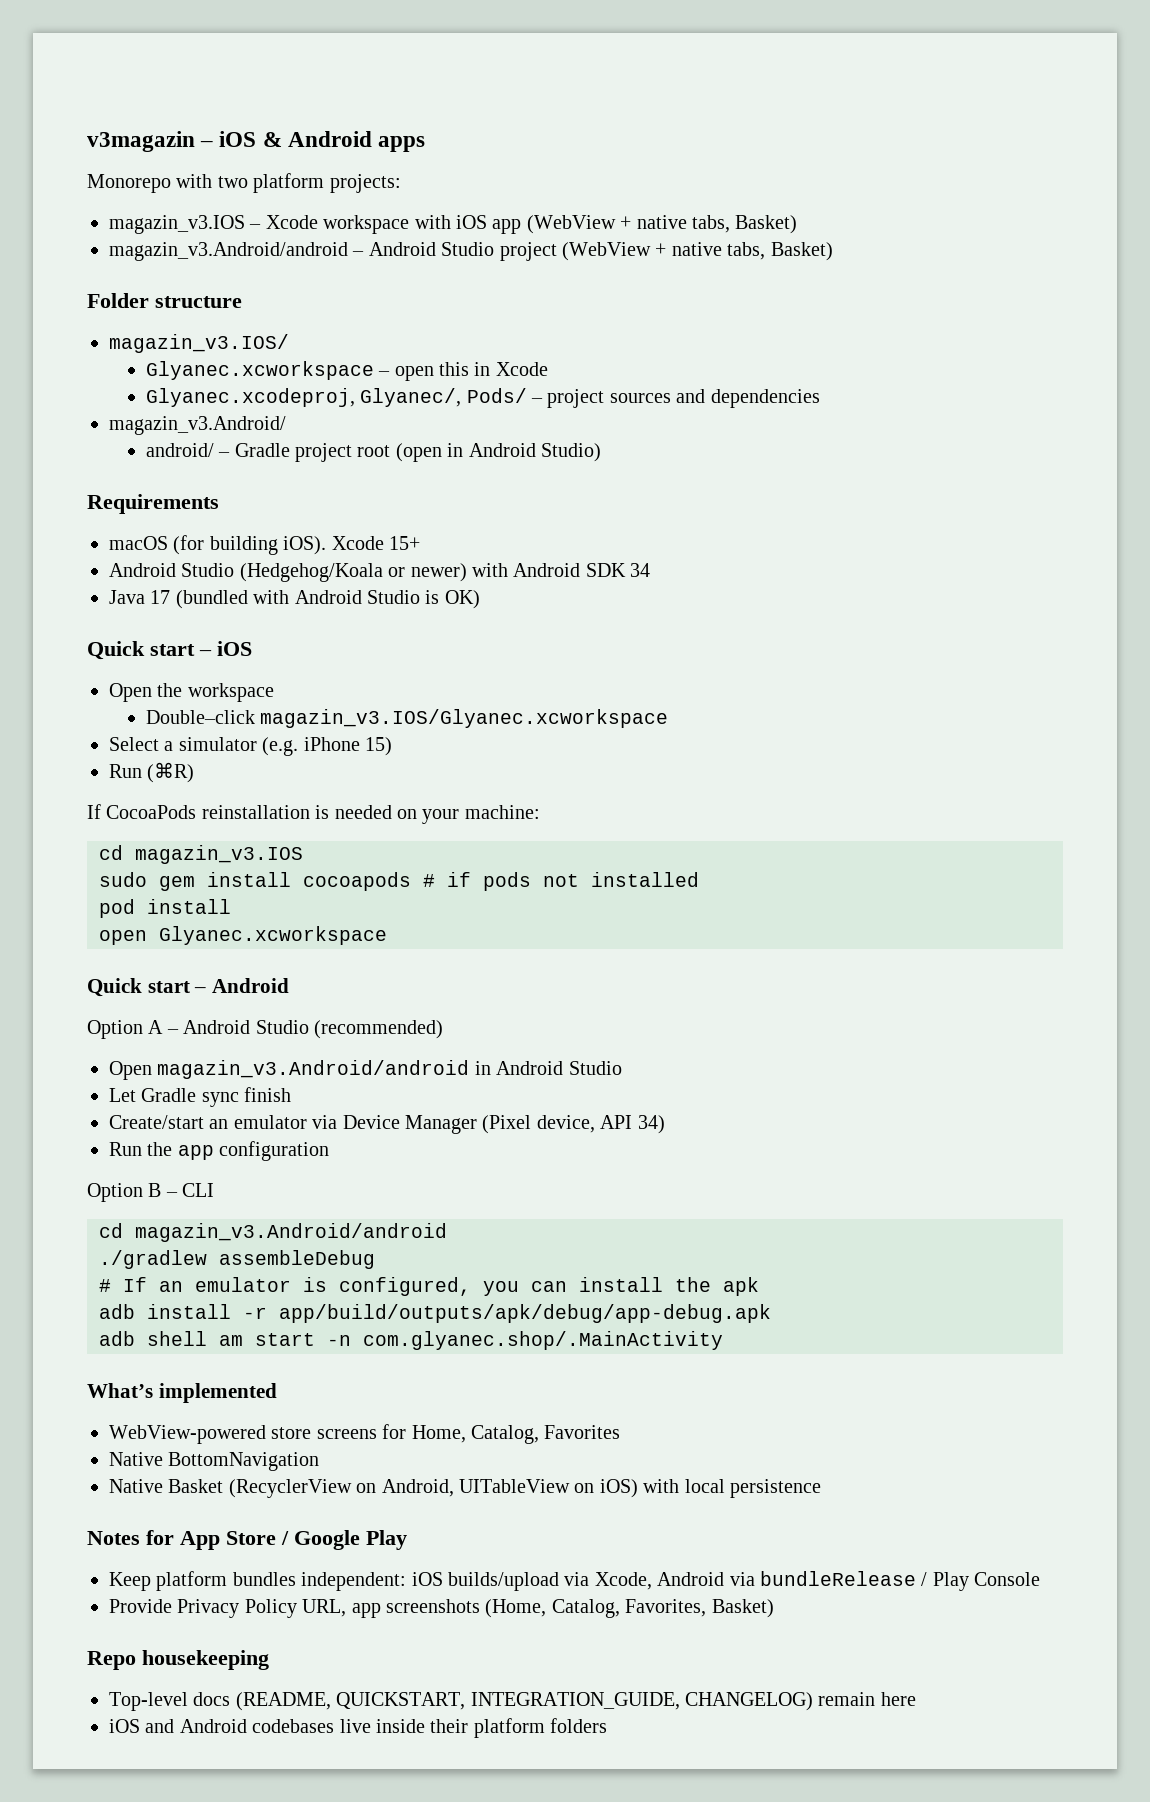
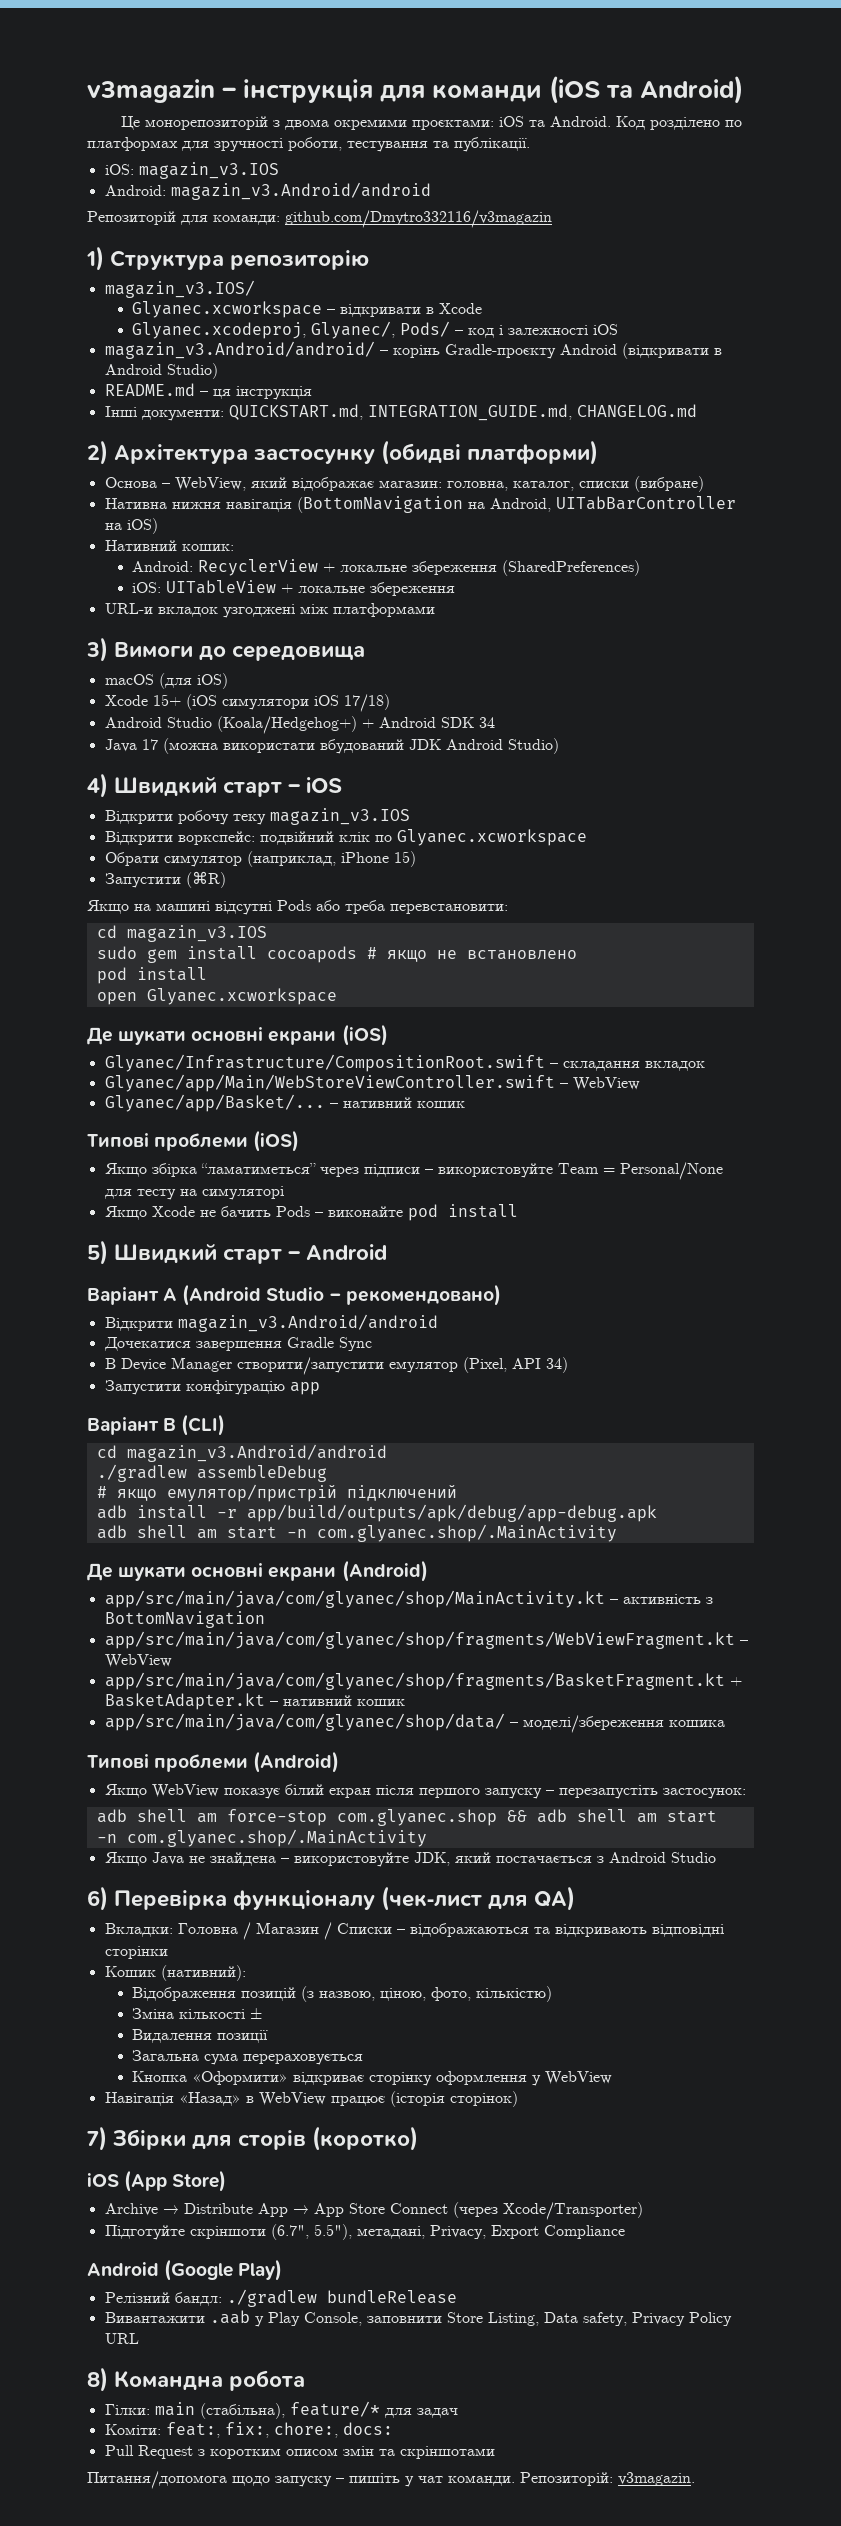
[219,131,426,152] [87,173,401,193] [109,215,798,234] [109,242,833,261] [87,293,242,308] iOS & Android apps // Monorepo with two platform projects: // magazin_v3.IOS – Xcode workspace with iOS app (WebView + native tabs, Basket) // magazin_v3.Android/android – Android Studio project (WebView + native tabs, Basket) // Folder structure -> [243,75,743,104] [121,116,743,130] [87,137,530,152] [104,162,279,179] [104,182,431,200] [87,210,552,228] [86,246,369,271] інструкція для команди (iOS та Android) // Це монорепозиторій з двома окремими проєктами: iOS та Android. Код розділено по платформах для зручності роботи, тестування та публікації. // iOS: magazin_v3.IOS // Android: magazin_v3.Android/android // Репозиторій для команди: github.com/Dmytro332116/v3magazin // 1) Структура репозиторію
[394,362,491,381] open this in -> [340,304,435,317] відкривати в
[547,389,820,408] [109,416,286,435] [145,443,601,462] [87,494,219,514] [109,535,420,555] [109,563,508,582] project sources and dependencies // magazin_v3.Android/ // android/ – Gradle project root (open in Android Studio) // Requirements // macOS (for building iOS). Xcode 15+ // Android Studio (Hedgehog/Koala or newer) with -> [468,324,619,338] [104,341,722,359] [104,363,218,379] [104,383,312,400] [104,404,697,421] [87,440,598,465] [104,476,704,492] [104,496,736,513] [104,518,158,534] [104,540,234,551] [132,559,641,576] [132,580,456,596] [104,603,435,618] [86,637,365,662] [104,673,228,689] [104,694,390,712] [104,716,374,734] код і залежності iOS // magazin_v3.Android/android/ – корінь Gradle‑проєкту Android (відкривати в Android Studio) // README.md – ця інструкція // Інші документи: QUICKSTART.md, INTEGRATION_GUIDE.md, CHANGELOG.md // 2) Архітектура застосунку (обидві платформи) // Основа – WebView, який відображає магазин: головна, каталог, списки (вибране) // Нативна нижня навігація (BottomNavigation на Android, UITabBarController на iOS) // Нативний кошик: // Android: RecyclerView + локальне збереження (SharedPreferences) // iOS: UITableView + локальне збереження // URL‑и вкладок узгоджені між платформами // 3) Вимоги до середовища // macOS (для iOS) // Xcode 15+ (iOS симулятори iOS 17/18) // Android Studio (Koala/Hedgehog+) +
[175,590,480,609] [87,641,252,660] [109,683,274,702] [145,709,669,728] [109,737,299,756] (bundled with Android Studio is OK) // Quick start – iOS // Open the workspace // Double–click magazin_v3.IOS/Glyanec.xcworkspace // Select a simulator (e.g. -> [162,738,559,754] [87,773,342,798] [104,808,410,825] [104,829,587,846] [104,851,336,867] (можна використати вбудований JDK Android Studio) // 4) Швидкий старт – iOS // Відкрити робочу теку magazin_v3.IOS // Відкрити воркспейс: подвійний клік по Glyanec.xcworkspace // Обрати симулятор (наприклад,
[109,764,142,778] Run -> [104,873,181,888] Запустити
[87,804,540,824] If CocoaPods reinstallation is needed on your machine: -> [87,900,508,915] Якщо на машині відсутні Pods або треба перевстановити:
[447,872,699,891] if pods not installed -> [386,950,577,962] якщо не встановлено
[87,978,290,997] [87,1020,443,1039] [109,1060,622,1080] [109,1087,292,1107] [109,1115,595,1134] Quick start – Android // Option A – Android Studio (recommended) // Open magazin_v3.Android/android in Android Studio // Let Gradle sync finish // Create/start an emulator via Device Manager (Pixel device, -> [87,1024,388,1046] [104,1054,705,1072] [104,1074,640,1092] [104,1094,465,1112] [87,1130,300,1152] [104,1162,723,1180] [104,1186,284,1200] [104,1204,518,1221] [87,1240,387,1265] [87,1284,501,1306] [104,1314,438,1332] [103,1337,372,1351] [104,1357,507,1375] Де шукати основні екрани (iOS) // Glyanec/Infrastructure/CompositionRoot.swift – складання вкладок // Glyanec/app/Main/WebStoreViewController.swift – WebView // Glyanec/app/Basket/... – нативний кошик // Типові проблеми (iOS) // Якщо збірка “ламатиметься” через підписи – використовуйте Team = Personal/None для тесту на симуляторі // Якщо Xcode не бачить Pods – виконайте pod install // 5) Швидкий старт – Android // Варіант A (Android Studio – рекомендовано) // Відкрити magazin_v3.Android/android // Дочекатися завершення Gradle Sync // В Device Manager створити/запустити емулятор (Pixel,
[109,1141,330,1161] [87,1183,215,1202] Run the app configuration // Option B – CLI -> [104,1380,320,1395] [87,1414,226,1436] Запустити конфігурацію app // Варіант B (CLI)
[123,1277,759,1296] If an emulator is configured, you can install the apk -> [116,1484,457,1502] якщо емулятор/пристрій підключений
[87,1383,277,1403] [109,1424,621,1444] [109,1452,320,1471] [109,1479,821,1498] [87,1530,407,1550] [109,1571,1041,1591] [109,1599,774,1618] [87,1650,269,1670] [109,1692,916,1711] [109,1718,608,1738] What’s implemented // WebView-powered store screens for Home, Catalog, Favorites // Native BottomNavigation // Native Basket (RecyclerView on Android, UITableView on iOS) with local persistence // Notes for App Store / Google Play // Keep platform bundles independent: iOS builds/upload via Xcode, Android via bundleRelease / Play Console // Provide Privacy Policy URL, app screenshots (Home, Catalog, Favorites, Basket) // Repo housekeeping // Top-level docs (README, QUICKSTART, INTEGRATION_GUIDE, CHANGELOG) remain here // iOS and Android codebases live inside their platform folders -> [87,1560,428,1582] [104,1590,713,1608] [104,1611,265,1628] [104,1631,748,1649] [104,1654,172,1668] [104,1672,742,1690] [104,1693,405,1710] [104,1713,725,1733] [87,1751,340,1773] [104,1784,746,1799] [96,1809,717,1826] [96,1829,427,1847] [104,1852,716,1867] [87,1886,575,1911] [104,1922,724,1940] [104,1946,168,1959] [104,1965,246,1981] [132,1986,553,2002] [132,2008,263,2019] [132,2029,269,2043] [132,2050,364,2065] [132,2071,613,2086] [104,2091,518,2107] [87,2126,418,2151] [87,2170,227,2192] [104,2202,643,2220] [104,2224,625,2240] [87,2259,283,2281] [104,2289,457,2307] [104,2310,732,2327] [104,2333,139,2344] [87,2367,305,2392] [104,2401,458,2419] [104,2422,393,2438] [104,2445,495,2459] [87,2471,695,2489] Де шукати основні екрани (Android) // app/src/main/java/com/glyanec/shop/MainActivity.kt – активність з BottomNavigation // app/src/main/java/com/glyanec/shop/fragments/WebViewFragment.kt – WebView // app/src/main/java/com/glyanec/shop/fragments/BasketFragment.kt + BasketAdapter.kt – нативний кошик // app/src/main/java/com/glyanec/shop/data/ – моделі/збереження кошика // Типові проблеми (Android) // Якщо WebView показує білий екран після першого запуску – перезапустіть застосунок: // adb shell am force-stop com.glyanec.shop && adb shell am start -n com.glyanec.shop/.MainActivity // Якщо Java не знайдена – використовуйте JDK, який постачається з Android Studio // 6) Перевірка функціоналу (чек‑лист для QA) // Вкладки: Головна / Магазин / Списки – відображаються та відкривають відповідні сторінки // Кошик (нативний): // Відображення позицій (з назвою, ціною, фото, кількістю) // Зміна кількості ± // Видалення позиції // Загальна сума перераховується // Кнопка «Оформити» відкриває сторінку оформлення у WebView // Навігація «Назад» в WebView працює (історія сторінок) // 7) Збірки для сторів (коротко) // iOS (App Store) // Archive → Distribute App → App Store Connect (через Xcode/Transporter) // Підготуйте скріншоти (6.7", 5.5"), метадані, Privacy, Export Compliance // Android (Google Play) // Релізний бандл: ./gradlew bundleRelease // Вивантажити .aab у Play Console, заповнити Store Listing, Data safety, Privacy Policy URL // 8) Командна робота // Гілки: main (стабільна), feature/* для задач // Коміти: feat:, fix:, chore:, docs: // Pull Request з коротким описом змін та скріншотами // Питання/допомога щодо запуску – пишіть у чат команди. Репозиторій: v3magazin.

